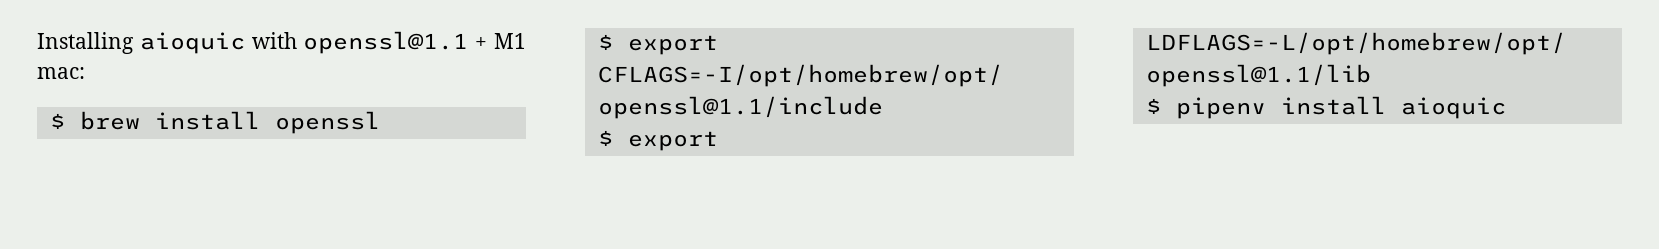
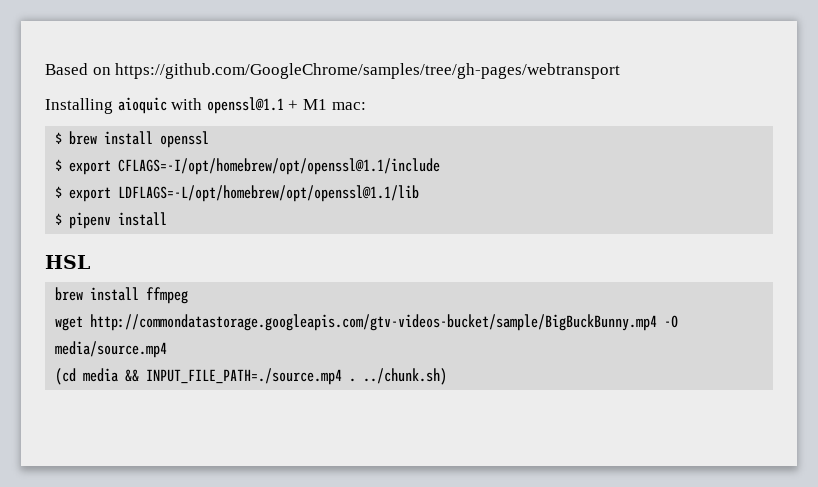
(37, 43) none -> [45,63,621,79] Based on https://github.com/GoogleChrome/samples/tree/gh-pages/webtransport //
[1400,97,1506,119] aioquic -> [45,255,90,269] [55,287,189,304] [55,314,679,331] [55,341,168,358] [55,368,448,385] // HSL // brew install ffmpeg // wget http://commondatastorage.googleapis.com/gtv-videos-bucket/sample/BigBuckBunny.mp4 -O media/source.mp4 // (cd media && INPUT_FILE_PATH=./source.mp4 . ../chunk.sh)

